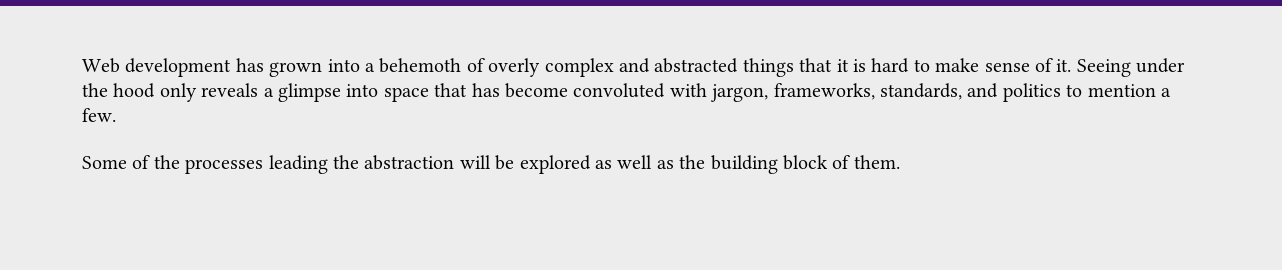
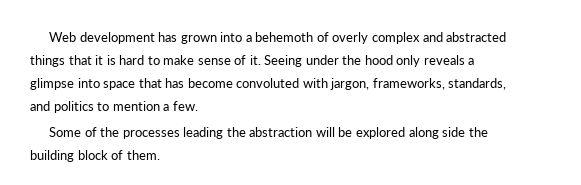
[594,155,674,169] as well as -> [408,127,466,139] along side

